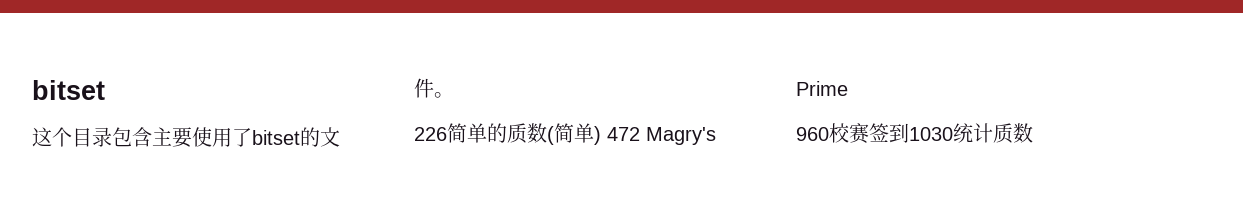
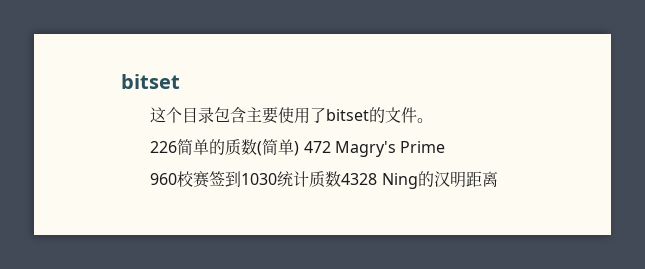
(1033, 133) none -> [341,171,498,189] 4328 Ning的汉明距离

